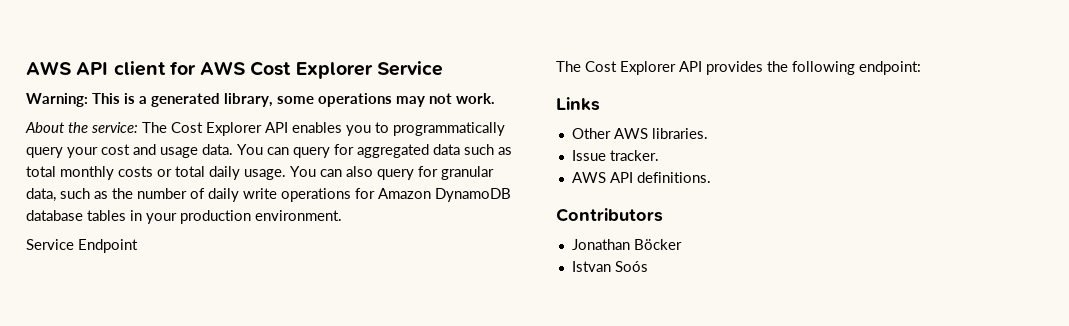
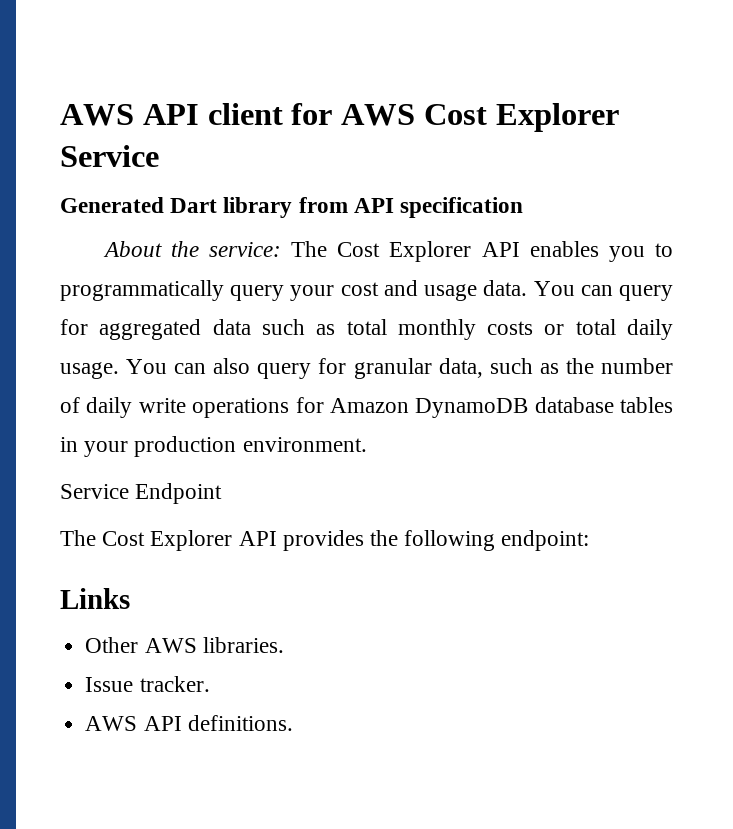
[26,93,495,107] Warning: This is a generated library, some operations may not work. -> [60,197,524,218] Generated Dart library from API specification
[556,208,663,222] [571,239,682,250] [571,261,648,272] // Contributors // Jonathan Böcker // Istvan Soós -> (293, 723) none

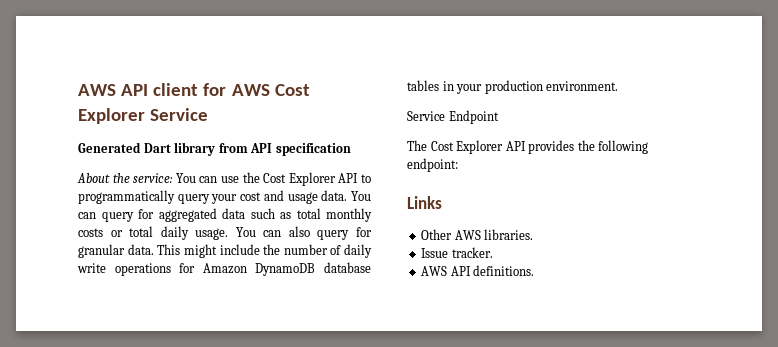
[291,241,645,262] The Cost Explorer API enables you -> [175,172,359,186] You can use the Cost Explorer API
[438,358,559,378] data, such as -> [127,244,260,258] data. This might include

